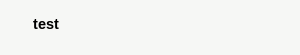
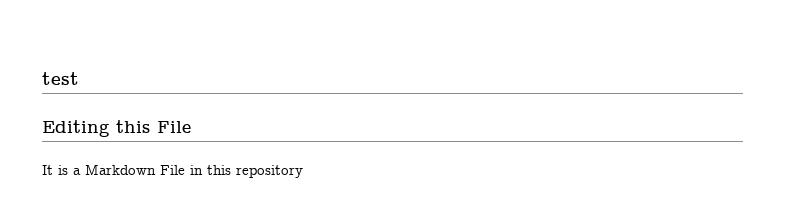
(59, 24) none -> [42,120,191,137] [42,164,303,178] // Editing this File // It is a Markdown File in this repository

